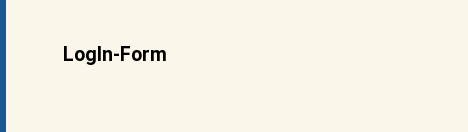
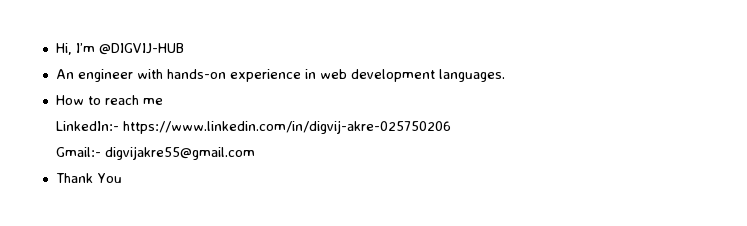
[63,46,167,65] LogIn-Form -> [55,43,184,55] [55,69,505,82] [55,95,163,105] [56,120,452,134] [56,146,256,160] [55,173,122,183] Hi, I’m @DIGVIJ-HUB // An engineer with hands-on experience in web development languages. // How to reach me // LinkedIn:- https://www.linkedin.com/in/digvij-akre-025750206 // Gmail:- digvijakre55@gmail.com // Thank You

